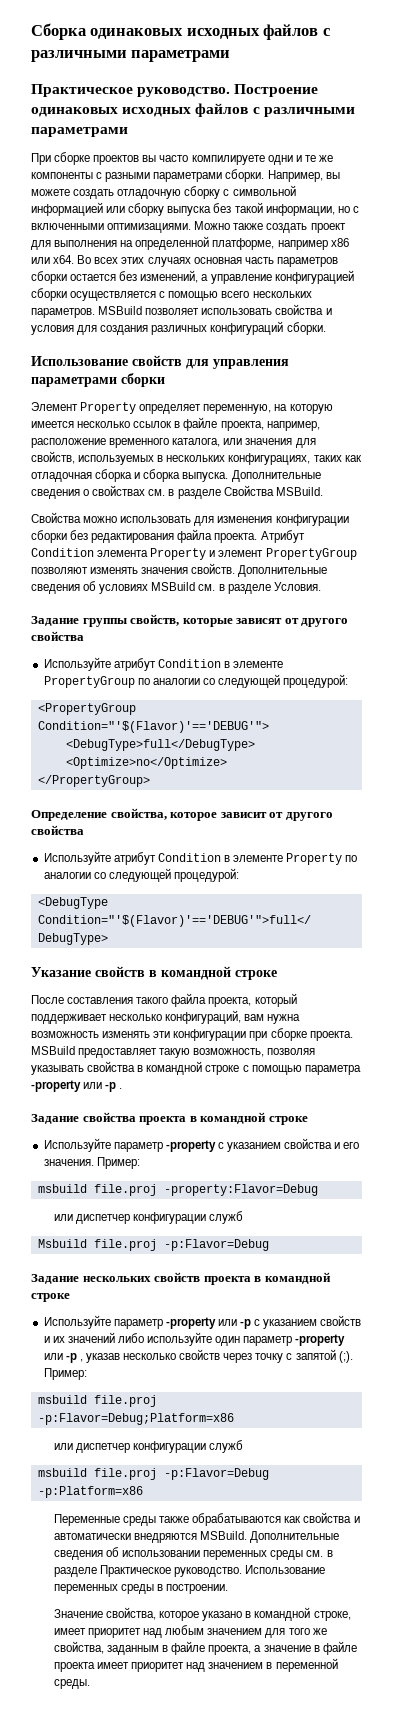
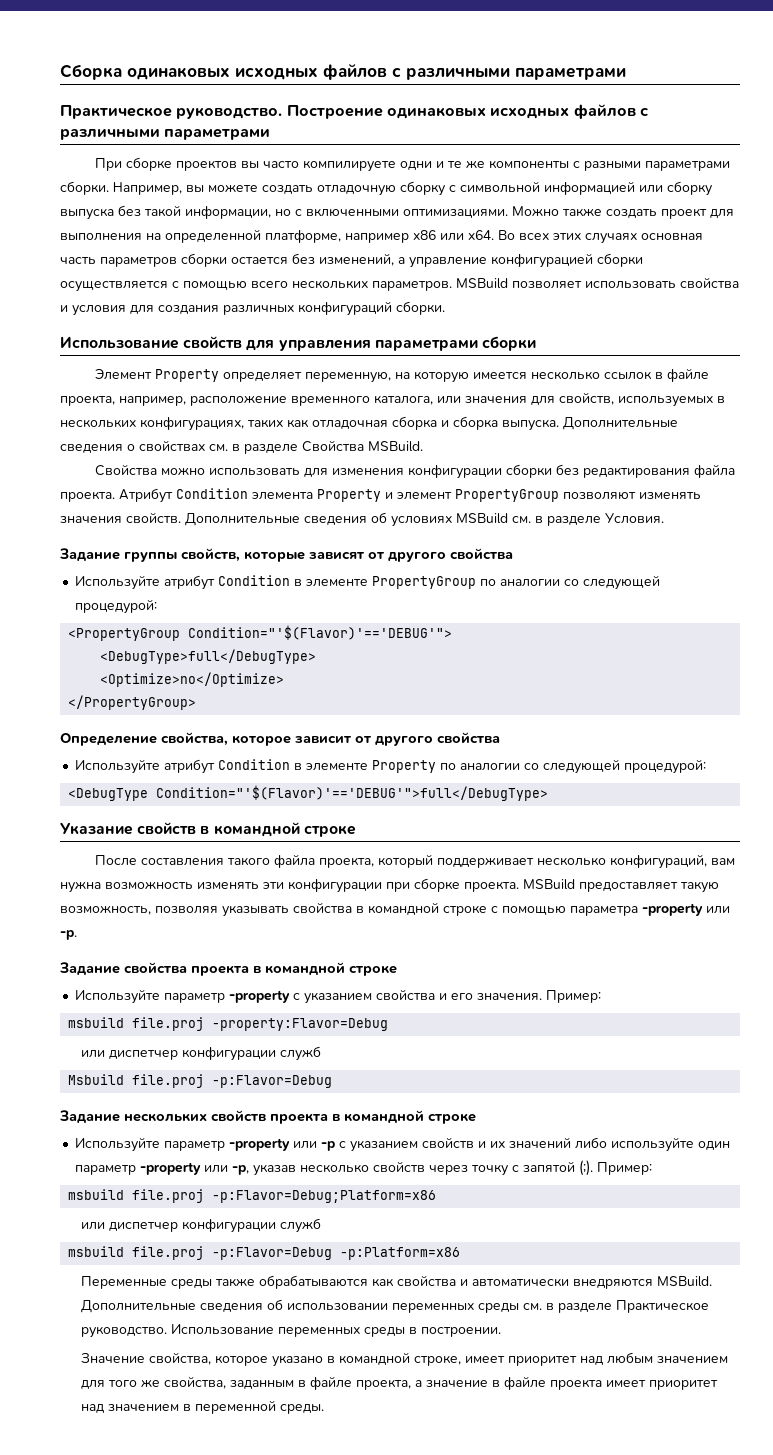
[105,1082,123,1092] -p . -> [60,930,77,940] -p.
[65,1353,83,1363] -p , -> [232,1165,250,1175] -p,

